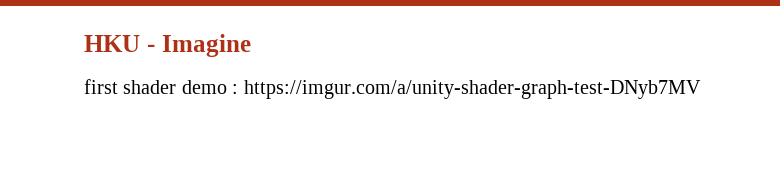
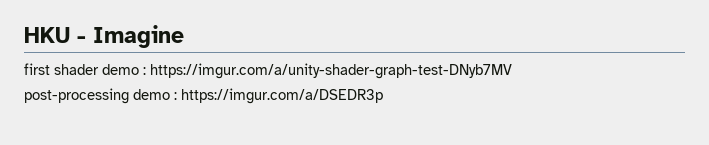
(701, 89) none -> [24,88,383,104] // post-processing demo : https://imgur.com/a/DSEDR3p

